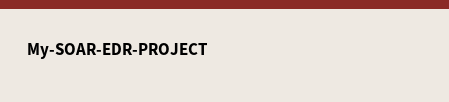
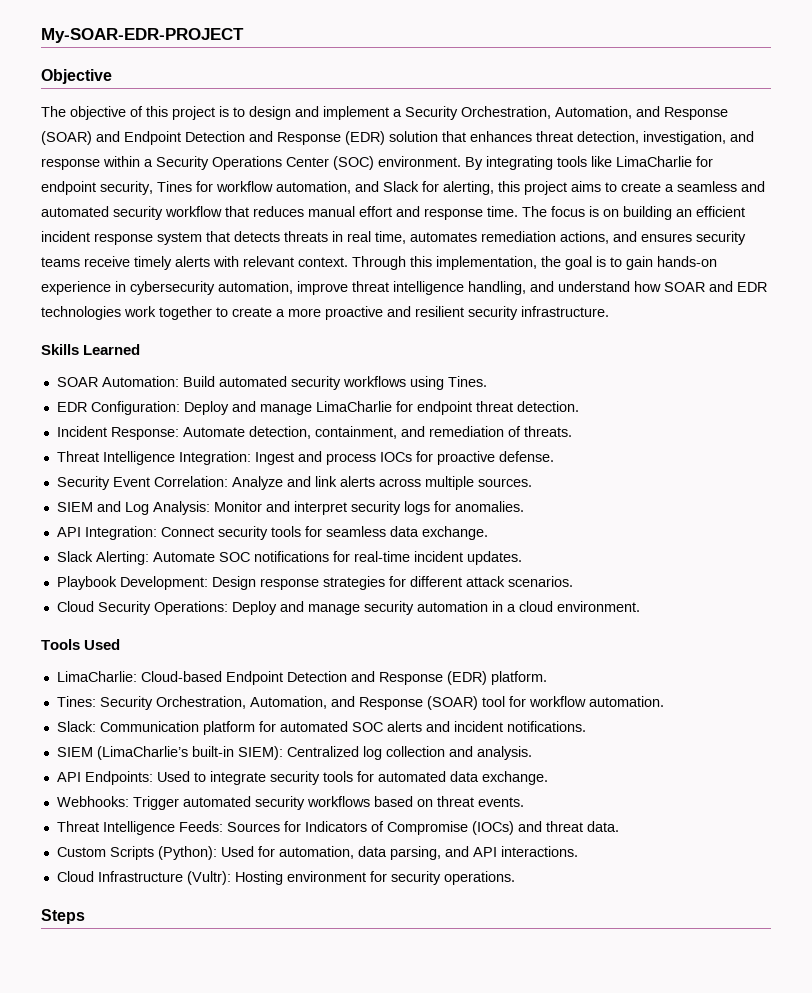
(208, 51) none -> [41,69,112,84] [41,106,728,120] [41,131,754,145] [41,156,713,170] [41,181,765,195] [41,206,745,220] [41,231,746,245] [41,256,717,270] [41,281,767,295] [41,306,609,320] [41,344,141,355] [56,376,487,390] [56,401,579,415] [56,426,572,440] [56,451,554,465] [56,476,532,490] [56,501,524,515] [56,526,488,540] [56,551,522,565] [56,576,573,590] [56,601,640,615] [41,639,121,650] [56,671,547,685] [56,696,664,710] [56,721,586,735] [56,746,532,760] [56,771,548,785] [56,796,524,810] [56,821,619,835] [56,846,578,860] [56,871,515,885] [41,909,85,924] // Objective // The objective of this project is to design and implement a Security Orchestration, Automation, and Response (SOAR) and Endpoint Detection and Response (EDR) solution that enhances threat detection, investigation, and response within a Security Operations Center (SOC) environment. By integrating tools like LimaCharlie for endpoint security, Tines for workflow automation, and Slack for alerting, this project aims to create a seamless and automated security workflow that reduces manual effort and response time. The focus is on building an efficient incident response system that detects threats in real time, automates remediation actions, and ensures security teams receive timely alerts with relevant context. Through this implementation, the goal is to gain hands-on experience in cybersecurity automation, improve threat intelligence handling, and understand how SOAR and EDR technologies work together to create a more proactive and resilient security infrastructure. // Skills Learned // SOAR Automation: Build automated security workflows using Tines. // EDR Configuration: Deploy and manage LimaCharlie for endpoint threat detection. // Incident Response: Automate detection, containment, and remediation of threats. // Threat Intelligence Integration: Ingest and process IOCs for proactive defense. // Security Event Correlation: Analyze and link alerts across multiple sources. // SIEM and Log Analysis: Monitor and interpret security logs for anomalies. // API Integration: Connect security tools for seamless data exchange. // Slack Alerting: Automate SOC notifications for real-time incident updates. // Playbook Development: Design response strategies for different attack scenarios. // Cloud Security Operations: Deploy and manage security automation in a cloud environment. // Tools Used // LimaCharlie: Cloud-based Endpoint Detection and Response (EDR) platform. // Tines: Security Orchestration, Automation, and Response (SOAR) tool for workflow automation. // Slack: Communication platform for automated SOC alerts and incident notifications. // SIEM (LimaCharlie’s built-in SIEM): Centralized log collection and analysis. // API Endpoints: Used to integrate security tools for automated data exchange. // Webhooks: Trigger automated security workflows based on threat events. // Threat Intelligence Feeds: Sources for Indicators of Compromise (IOCs) and threat data. // Custom Scripts (Python): Used for automation, data parsing, and API interactions. // Cloud Infrastructure (Vultr): Hosting environment for security operations. // Steps

